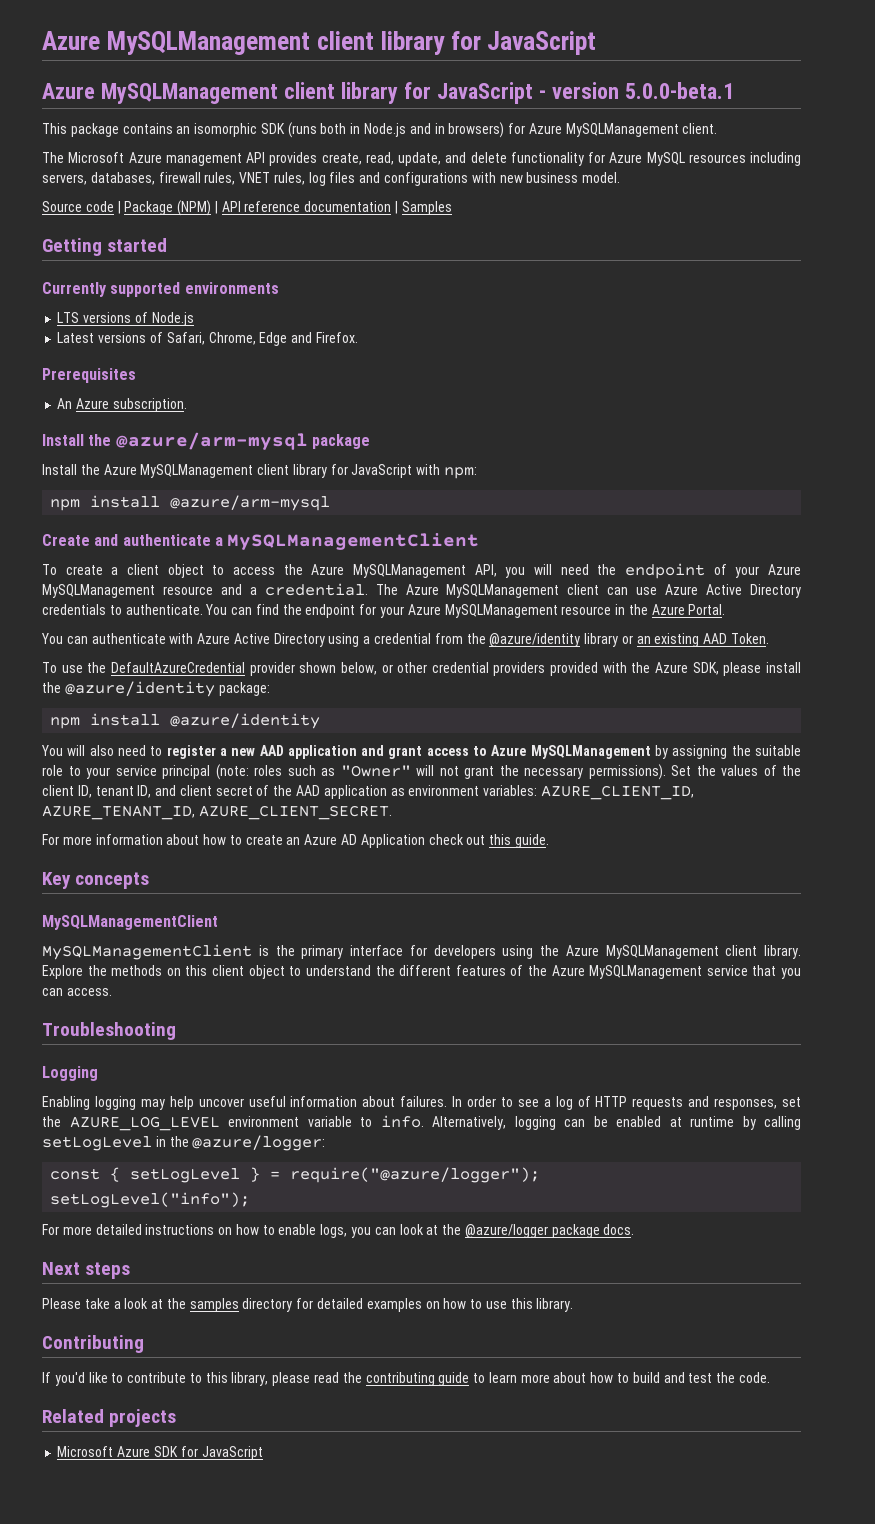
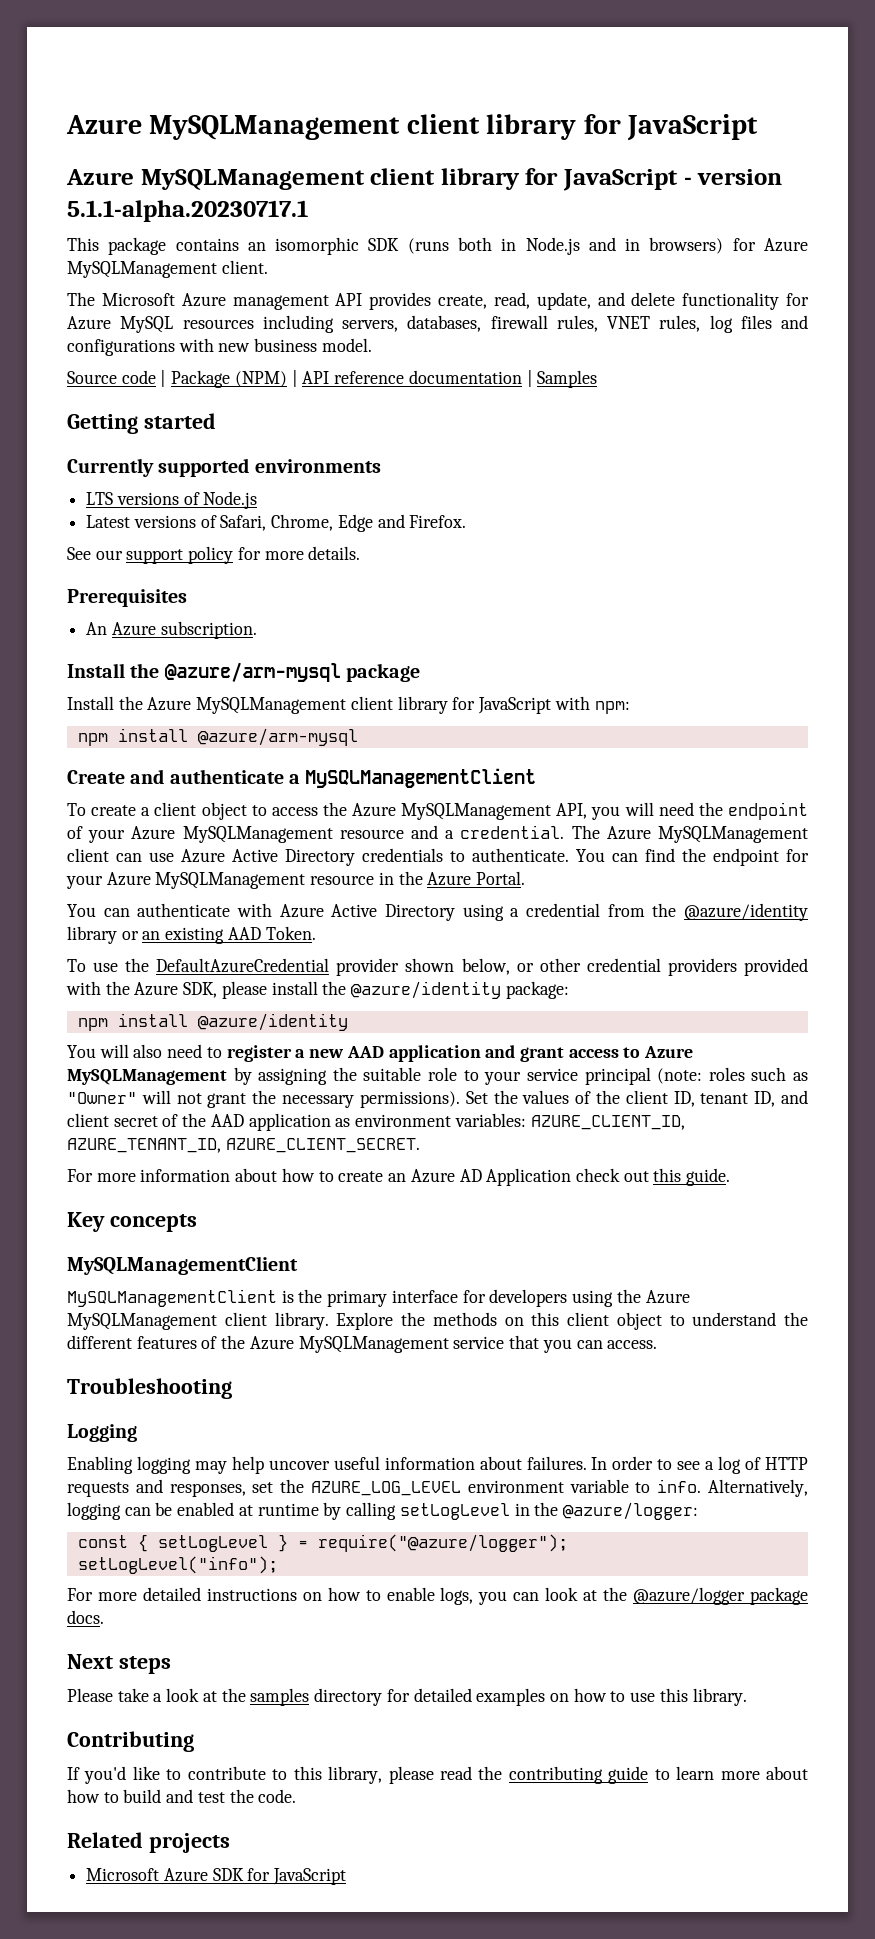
[624,82,734,99] 5.0.0-beta.1 -> [67,200,308,222] 5.1.1-alpha.20230717.1
(358, 337) none -> [67,546,361,564] // See our support policy for more details.

